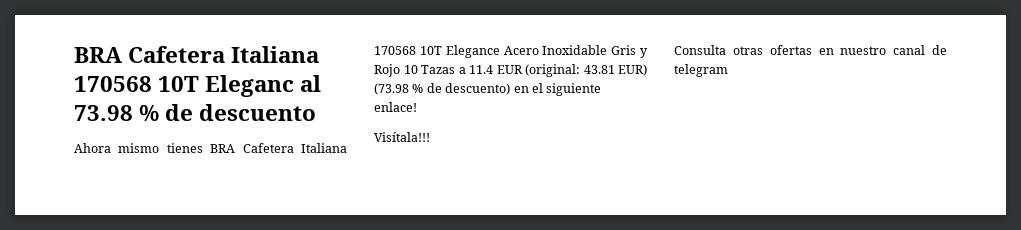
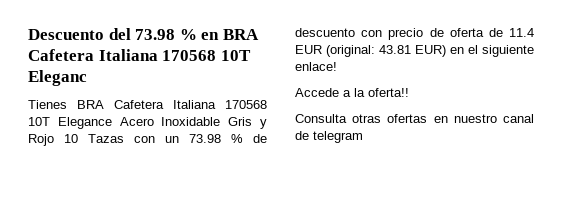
(74, 55) none -> [28,28,220,40] Descuento del 73.98 % en
[300,75,322,92] [74,104,317,121] [74,143,203,153] al 73.98 % de descuento // Ahora mismo tienes -> [28,100,67,109] // Tienes
[458,67,466,74] a -> [134,134,267,143] [295,28,503,40] con un 73.98 % de descuento con precio de oferta de
[374,83,511,95] (73.98 % de descuento) -> (446, 51) none
[374,132,430,142] Visítala!!! -> [295,88,409,97] Accede a la oferta!!

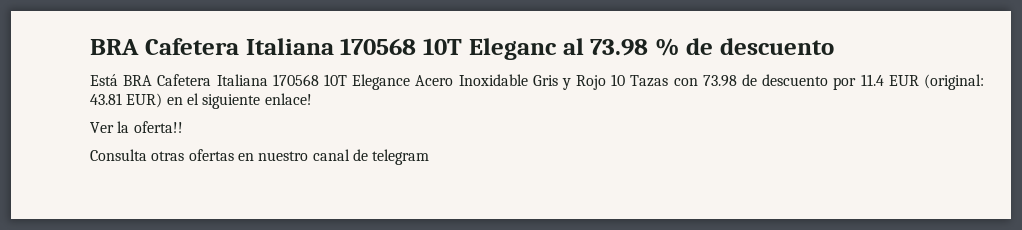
[28,28,220,40] Descuento del 73.98 % en -> (90, 47) none
[28,100,67,109] // Tienes -> [562,38,834,56] [90,74,118,86] al 73.98 % de descuento // Está
[165,134,267,143] [295,28,503,40] un 73.98 % de descuento con precio de oferta de -> [702,74,857,90] 73.98 de descuento por
[295,88,351,97] Accede a -> [90,122,114,133] Ver

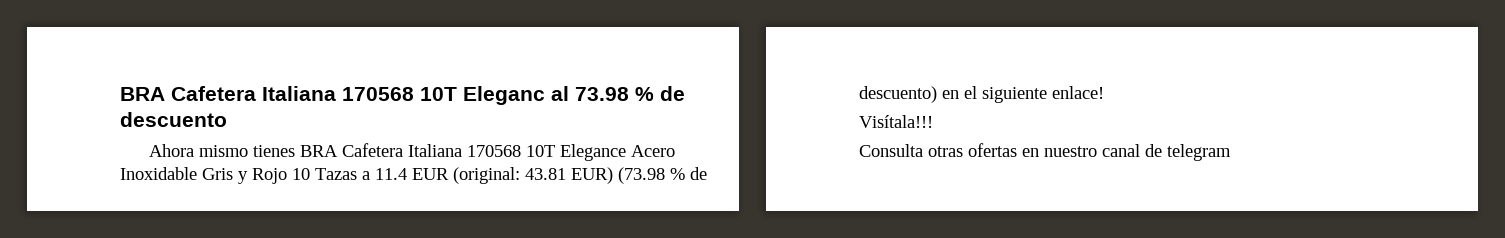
[90,74,118,86] Está -> [149,144,296,157] Ahora mismo tienes
[673,74,857,90] con 73.98 de descuento por -> [362,171,370,180] a
(163, 100) none -> [618,167,707,184] [859,86,937,103] (73.98 % de descuento)
[90,121,183,133] Ver la oferta!! -> [859,115,933,128] Visítala!!!

